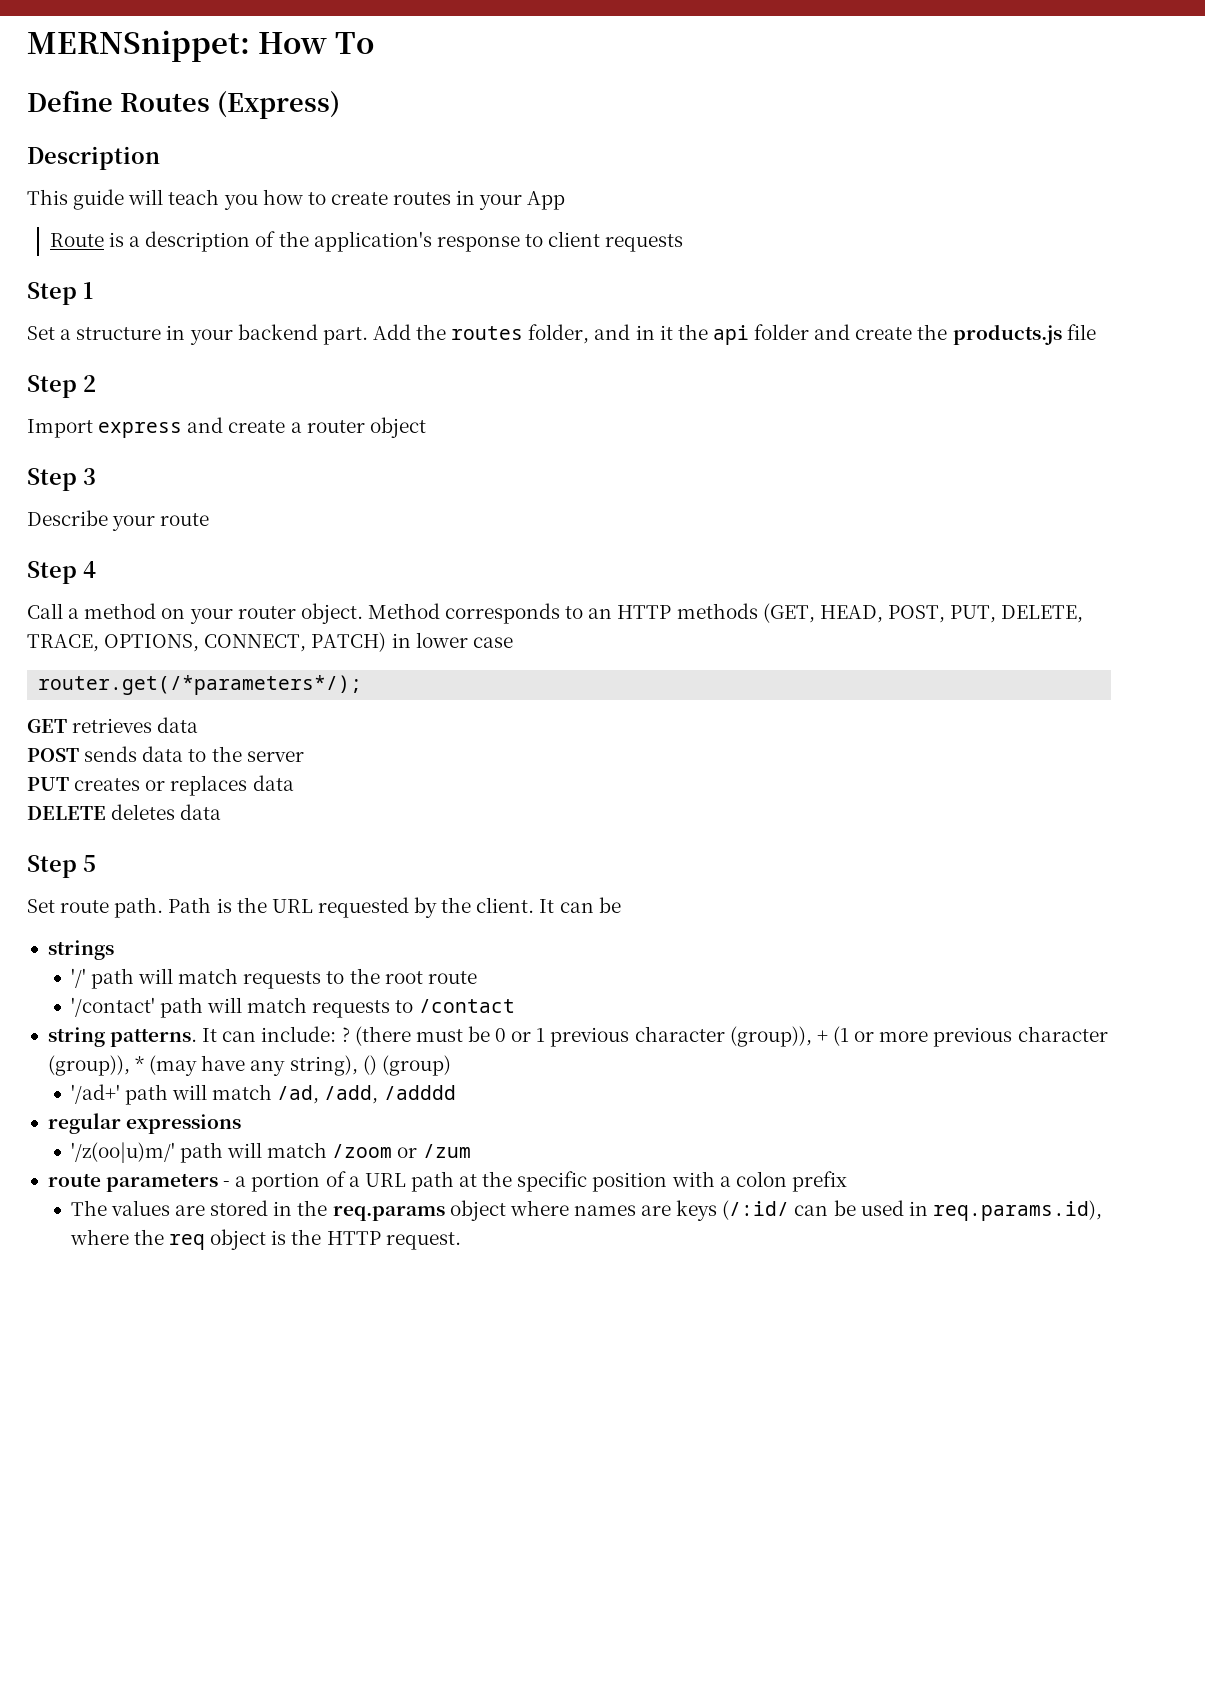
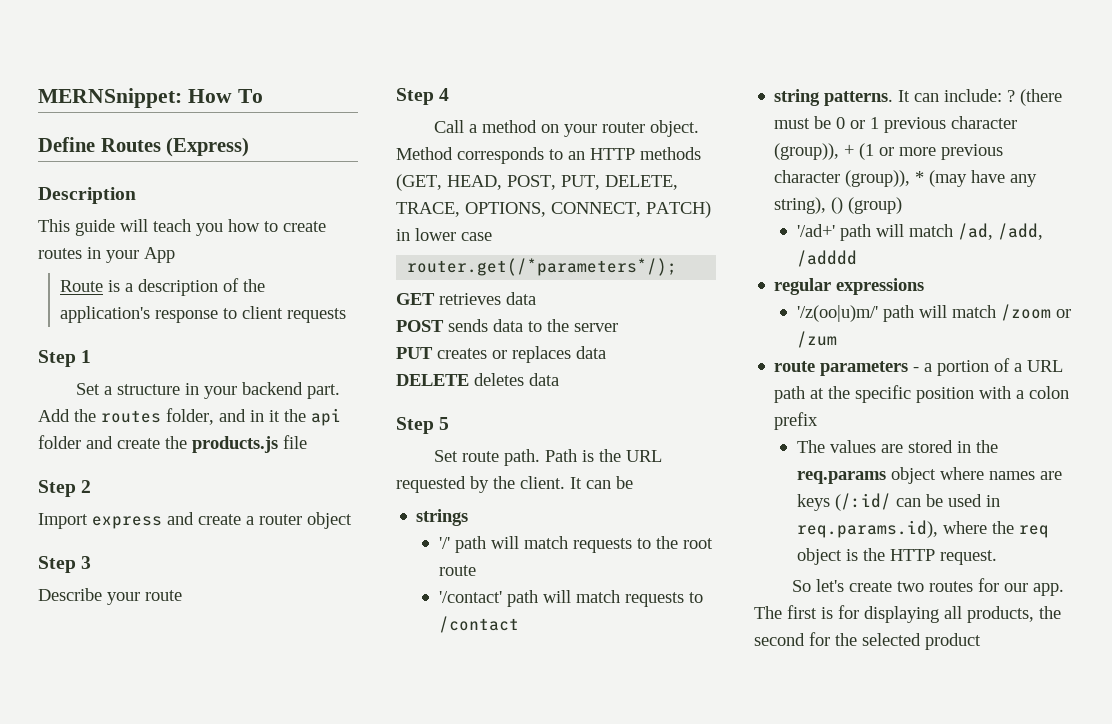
(461, 1241) none -> [791,578,1064,596] [754,605,1061,623] [754,632,981,650] // So let's create two routes for our app. The first is for displaying all products, the second for the selected product

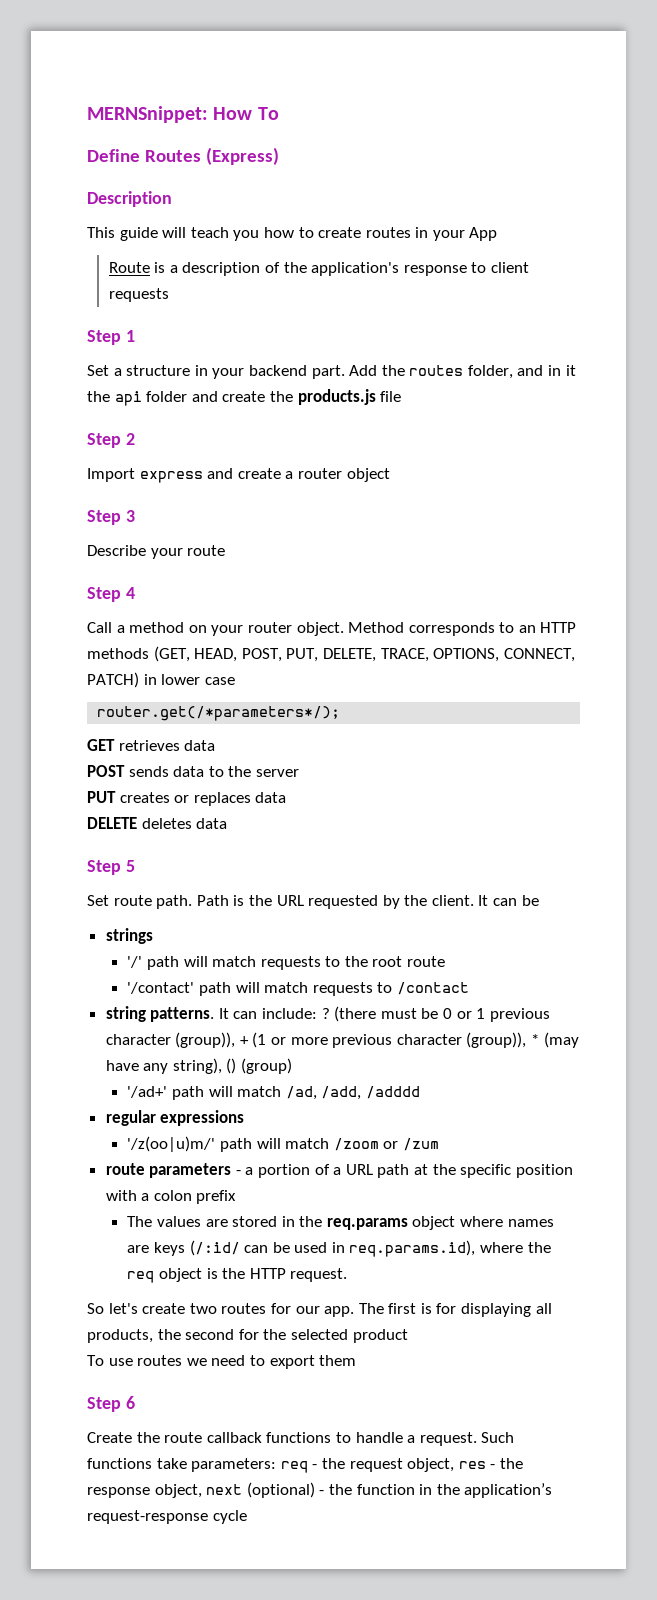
(981, 641) none -> [87,1355,357,1369] [87,1396,135,1412] [87,1432,515,1446] [87,1458,523,1473] [87,1482,553,1498] [87,1510,247,1524] // To use routes we need to export them // Step 6 // Create the route callback functions to handle a request. Such functions take parameters: req - the request object, res - the response object, next (optional) - the function in the application’s request-response cycle

